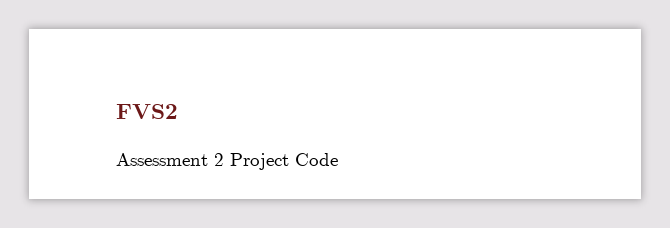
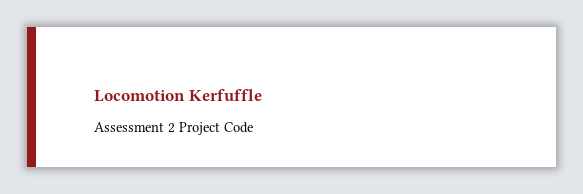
[116,104,178,119] FVS2 -> [94,89,262,102] Locomotion Kerfuffle

